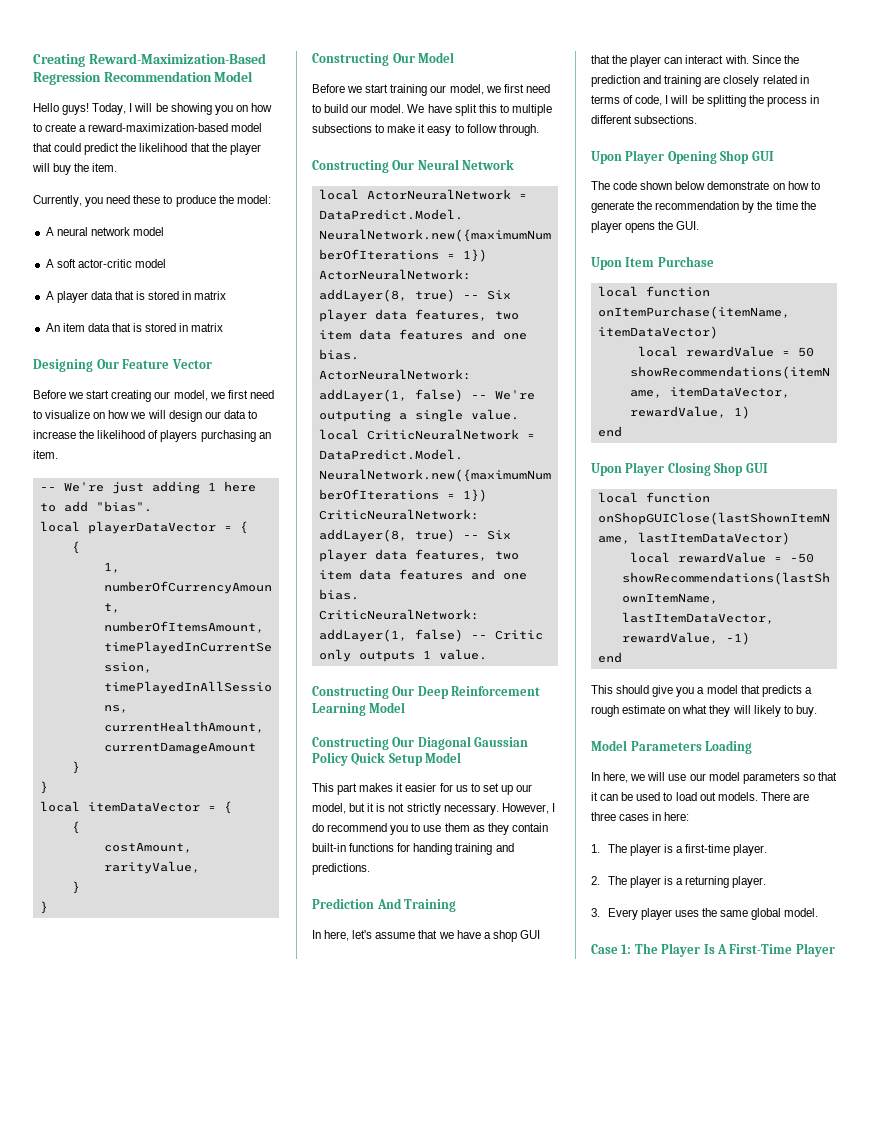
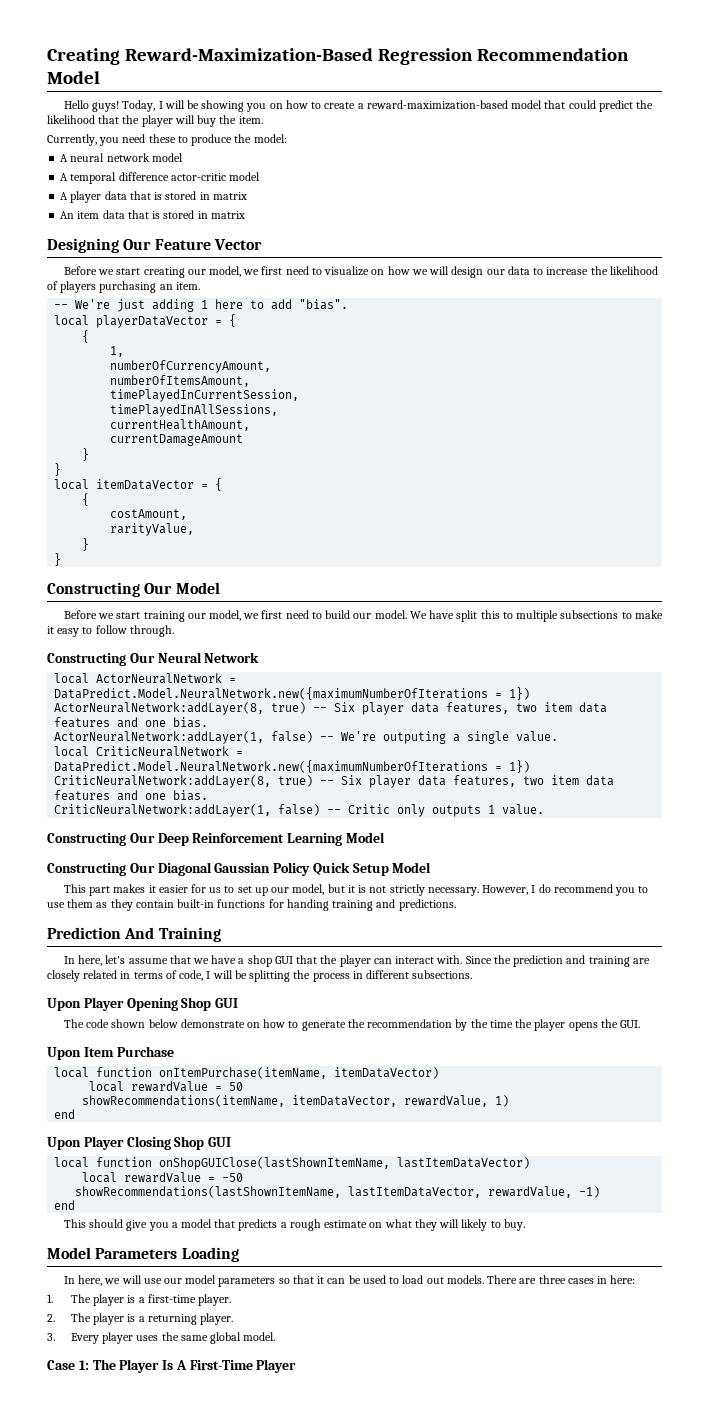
[56,259,76,268] soft -> [70,172,169,184] temporal difference

